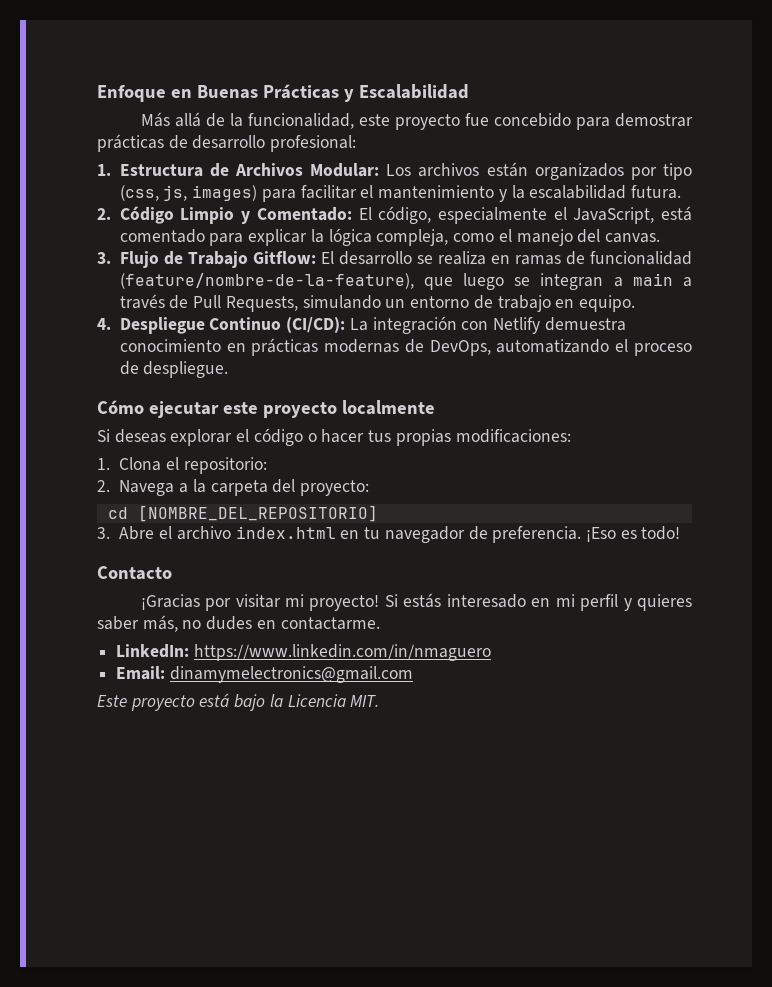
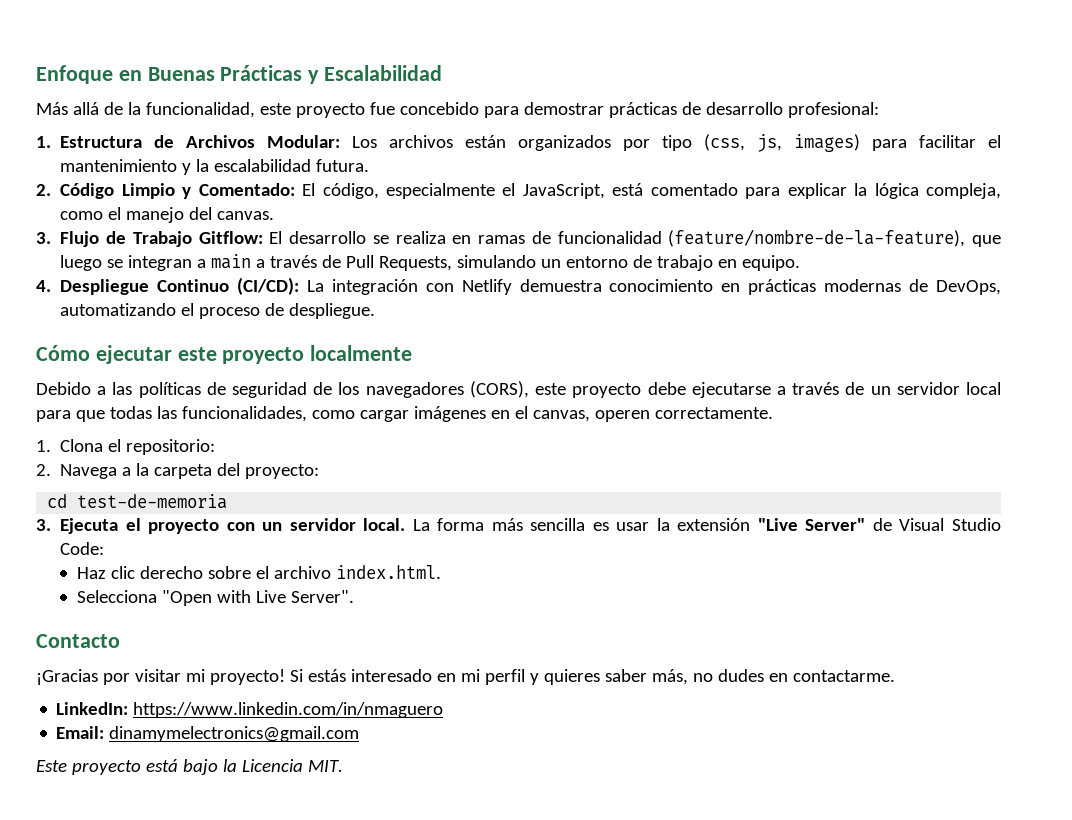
[97,428,571,446] Si deseas explorar el código o hacer tus propias modificaciones: -> [36,381,1002,398] [36,406,773,422] Debido a las políticas de seguridad de los navegadores (CORS), este proyecto debe ejecutarse a través de un servidor local para que todas las funcionalidades, como cargar imágenes en el canvas, operen correctamente.
[137,505,378,522] [97,526,681,543] [NOMBRE_DEL_REPOSITORIO] // 3. Abre el archivo index.html en tu navegador de preferencia. ¡Eso es todo! -> [77,494,228,509] [36,518,1002,534] [60,542,105,555] [76,565,441,579] [76,590,354,606] test-de-memoria // 3. Ejecuta el proyecto con un servidor local. La forma más sencilla es usar la extensión "Live Server" de Visual Studio Code: // Haz clic derecho sobre el archivo index.html. // Selecciona "Open with Live Server".

